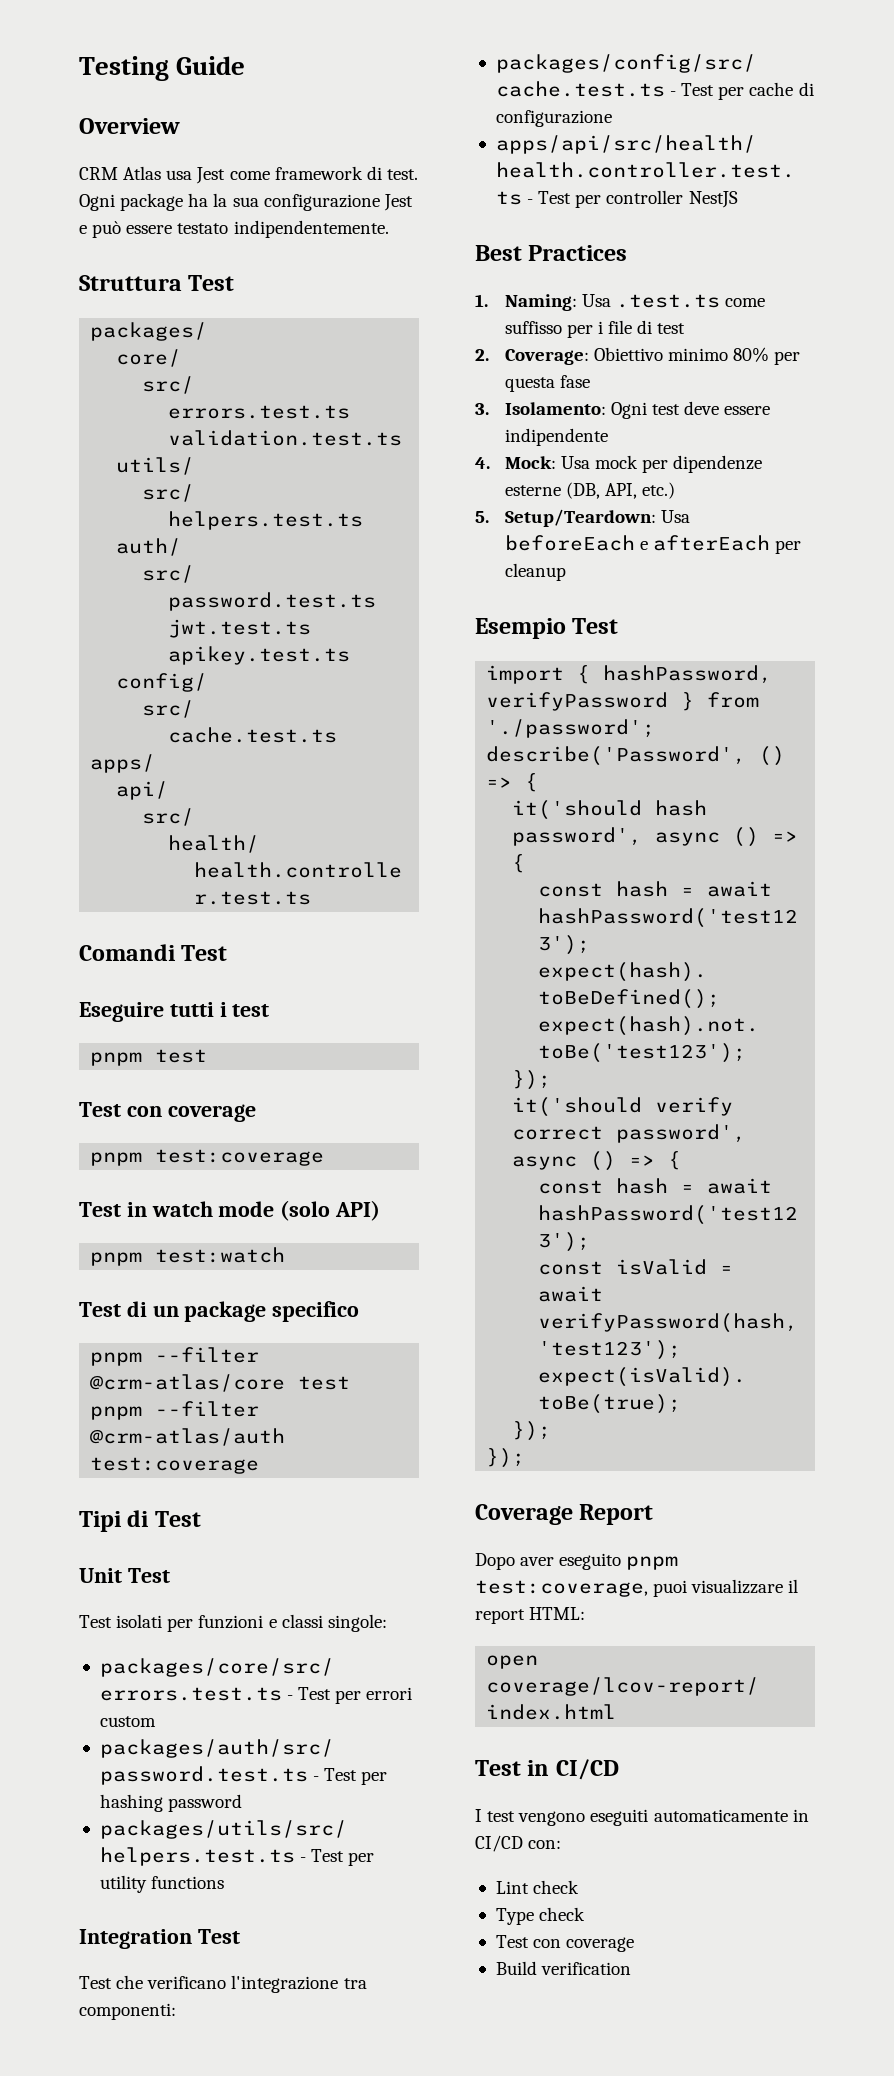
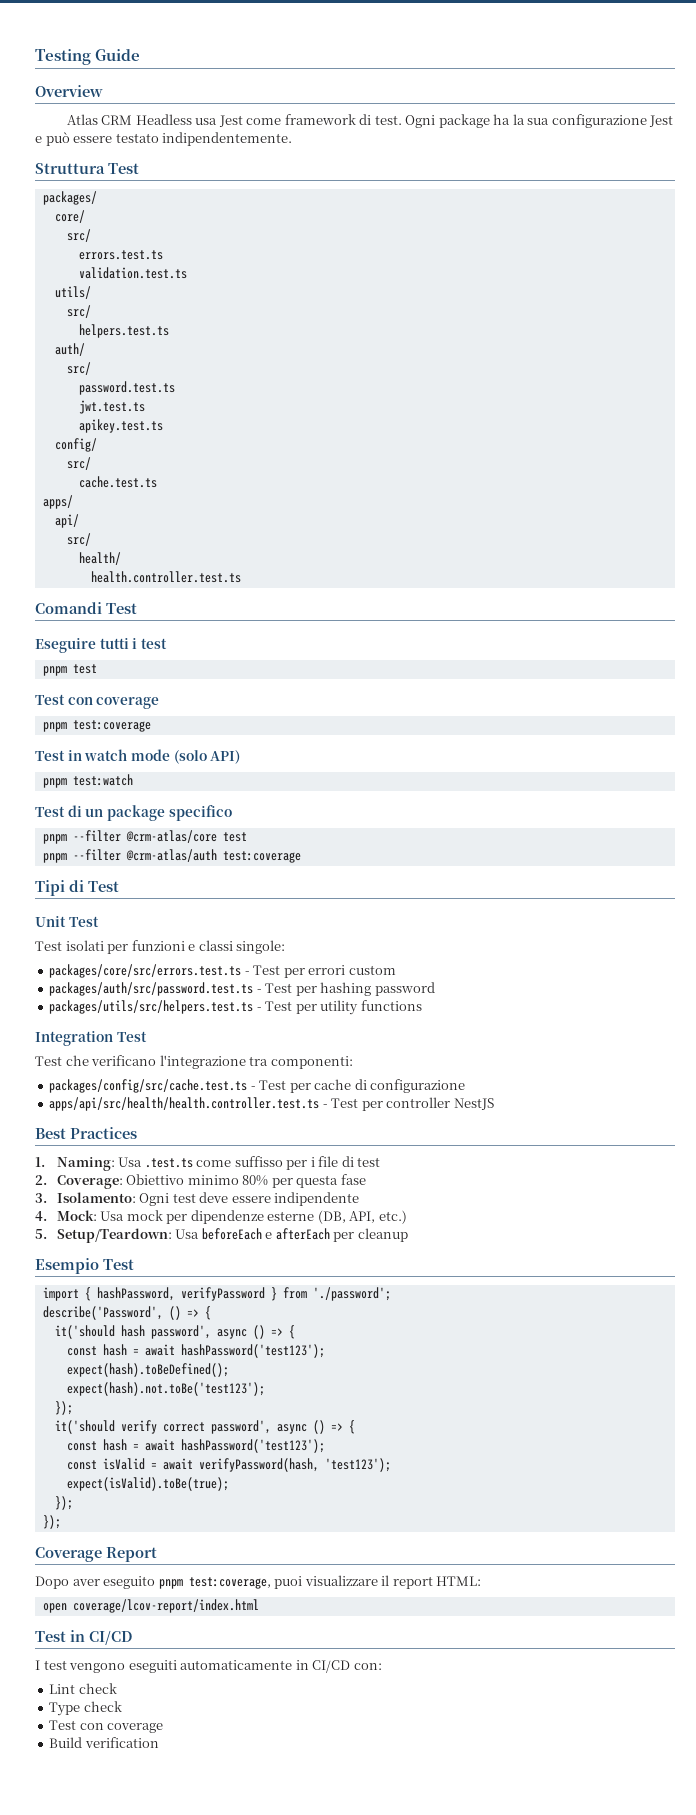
[79,166,162,180] CRM Atlas -> [66,114,192,125] Atlas CRM Headless

